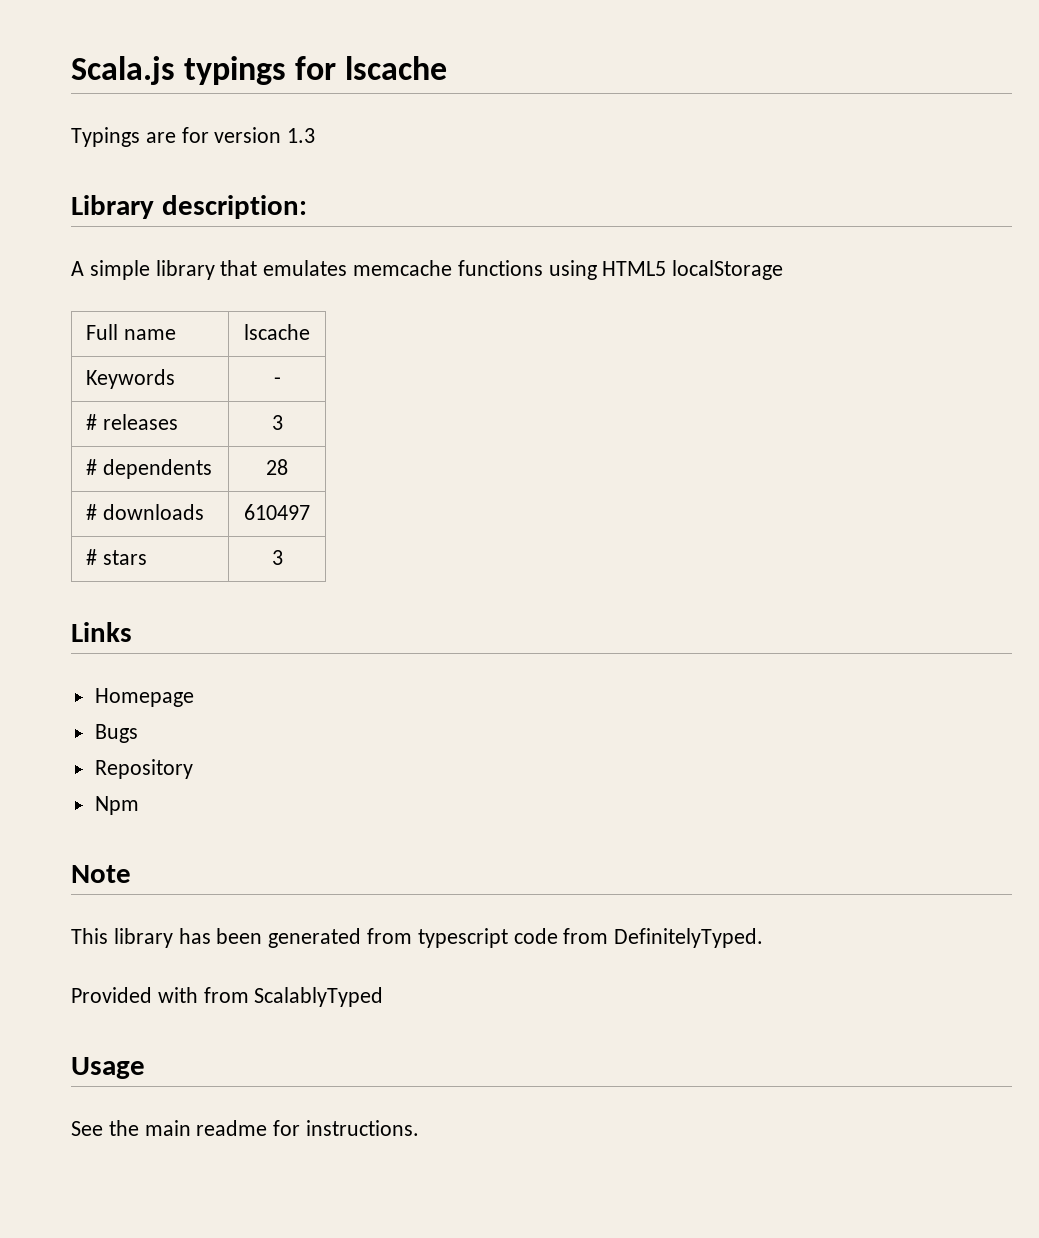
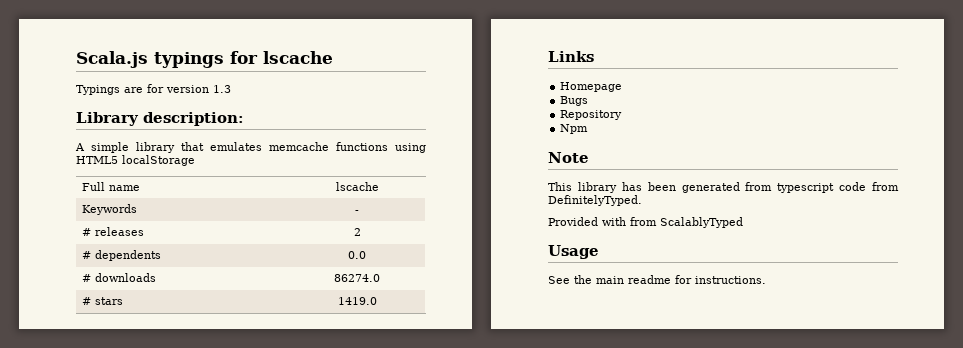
[271,415,283,430] 3 -> [353,228,361,236] 2
[266,459,288,475] 28 -> [348,251,366,259] 0.0
[244,504,310,520] 610497 -> [334,274,380,282] 86274.0
[271,550,283,565] 3 -> [337,297,377,305] 1419.0

